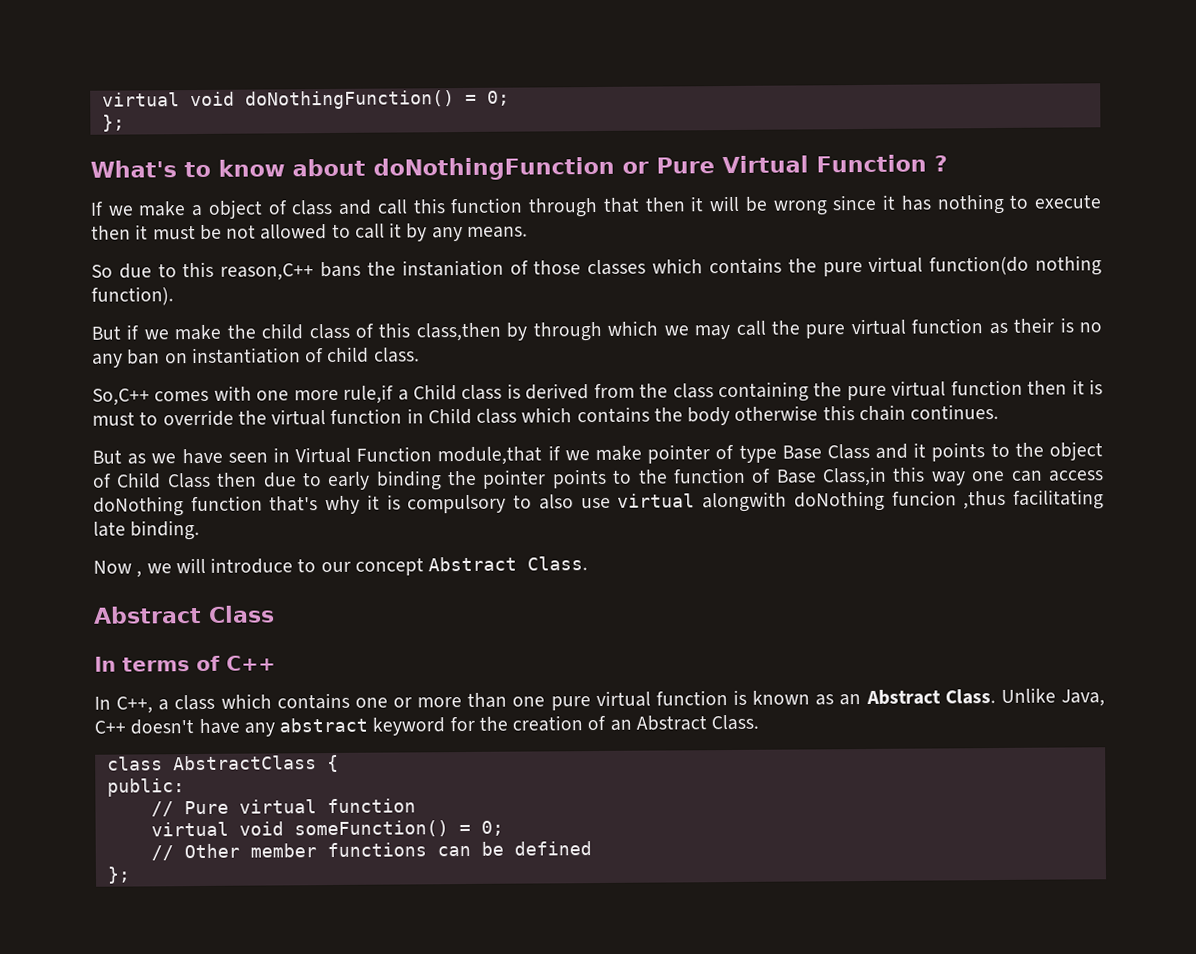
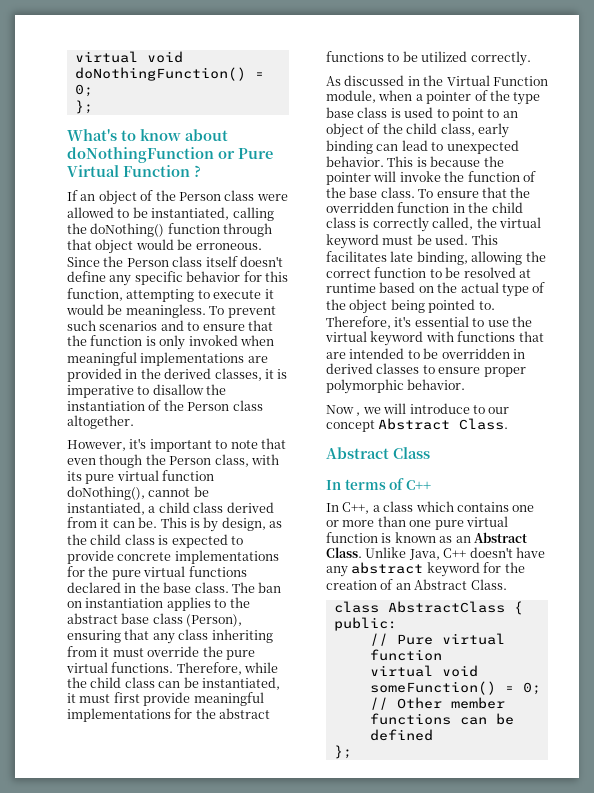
[107,193,1102,219] [91,222,528,242] [91,255,1103,281] [91,286,174,306] [91,317,1102,342] [92,346,420,368] [92,379,1104,406] [92,403,1000,427] [92,441,1103,466] [92,466,1104,491] [93,489,1105,517] [93,519,201,541] we make a object of class and call this function through that then it will be wrong since it has nothing to execute then it must be not allowed to call it by any means. // So due to this reason,C++ bans the instaniation of those classes which contains the pure virtual function(do nothing function). // But if we make the child class of this class,then by through which we may call the pure virtual function as their is no any ban on instantiation of child class. // So,C++ comes with one more rule,if a Child class is derived from the class containing the pure virtual function then it is must to override the virtual function in Child class which contains the body otherwise this chain continues. // But as we have seen in Virtual Function module,that if we make pointer of type Base Class and it points to the object of Child Class then due to early binding the pointer points to the function of Base Class,in this way one can access doNothing function that's why it is compulsory to also use virtual alongwith doNothing funcion ,thus facilitating late binding. -> [80,190,288,205] [67,207,274,221] [67,223,273,237] [67,239,262,254] [67,256,283,267] [67,271,288,286] [67,288,274,302] [66,304,276,318] [67,320,273,331] [67,335,274,350] [67,352,268,366] [67,368,288,382] [67,384,227,398] [67,400,263,411] [67,415,134,429] [67,438,286,452] [67,454,279,468] [67,470,215,484] [67,486,209,500] [67,502,274,515] [67,517,282,532] [67,534,243,548] [67,550,279,564] [67,566,247,580] [67,582,282,593] [67,597,250,611] [67,613,243,627] [67,629,273,644] [67,646,255,660] [66,662,279,675] [67,677,280,690] [67,692,264,706] [67,708,271,722] [326,51,531,66] [326,75,548,86] [326,90,541,105] [326,107,518,121] [326,123,509,138] [326,140,519,154] [326,156,504,167] [326,171,536,185] [326,187,531,198] [326,202,523,213] [326,217,541,232] [326,234,498,249] [326,251,546,265] [326,267,531,278] [326,282,546,297] [326,299,495,314] [326,316,532,329] [325,331,544,346] [326,348,525,359] [326,363,526,377] [326,379,466,394] an object of the Person class were allowed to be instantiated, calling the doNothing() function through that object would be erroneous. Since the Person class itself doesn't define any specific behavior for this function, attempting to execute it would be meaningless. To prevent such scenarios and to ensure that the function is only invoked when meaningful implementations are provided in the derived classes, it is imperative to disallow the instantiation of the Person class altogether. // However, it's important to note that even though the Person class, with its pure virtual function doNothing(), cannot be instantiated, a child class derived from it can be. This is by design, as the child class is expected to provide concrete implementations for the pure virtual functions declared in the base class. The ban on instantiation applies to the abstract base class (Person), ensuring that any class inheriting from it must override the pure virtual functions. Therefore, while the child class can be instantiated, it must first provide meaningful implementations for the abstract functions to be utilized correctly. // As discussed in the Virtual Function module, when a pointer of the type base class is used to point to an object of the child class, early binding can lead to unexpected behavior. This is because the pointer will invoke the function of the base class. To ensure that the overridden function in the child class is correctly called, the virtual keyword must be used. This facilitates late binding, allowing the correct function to be resolved at runtime based on the actual type of the object being pointed to. Therefore, it's essential to use the virtual keyword with functions that are intended to be overridden in derived classes to ensure proper polymorphic behavior.

